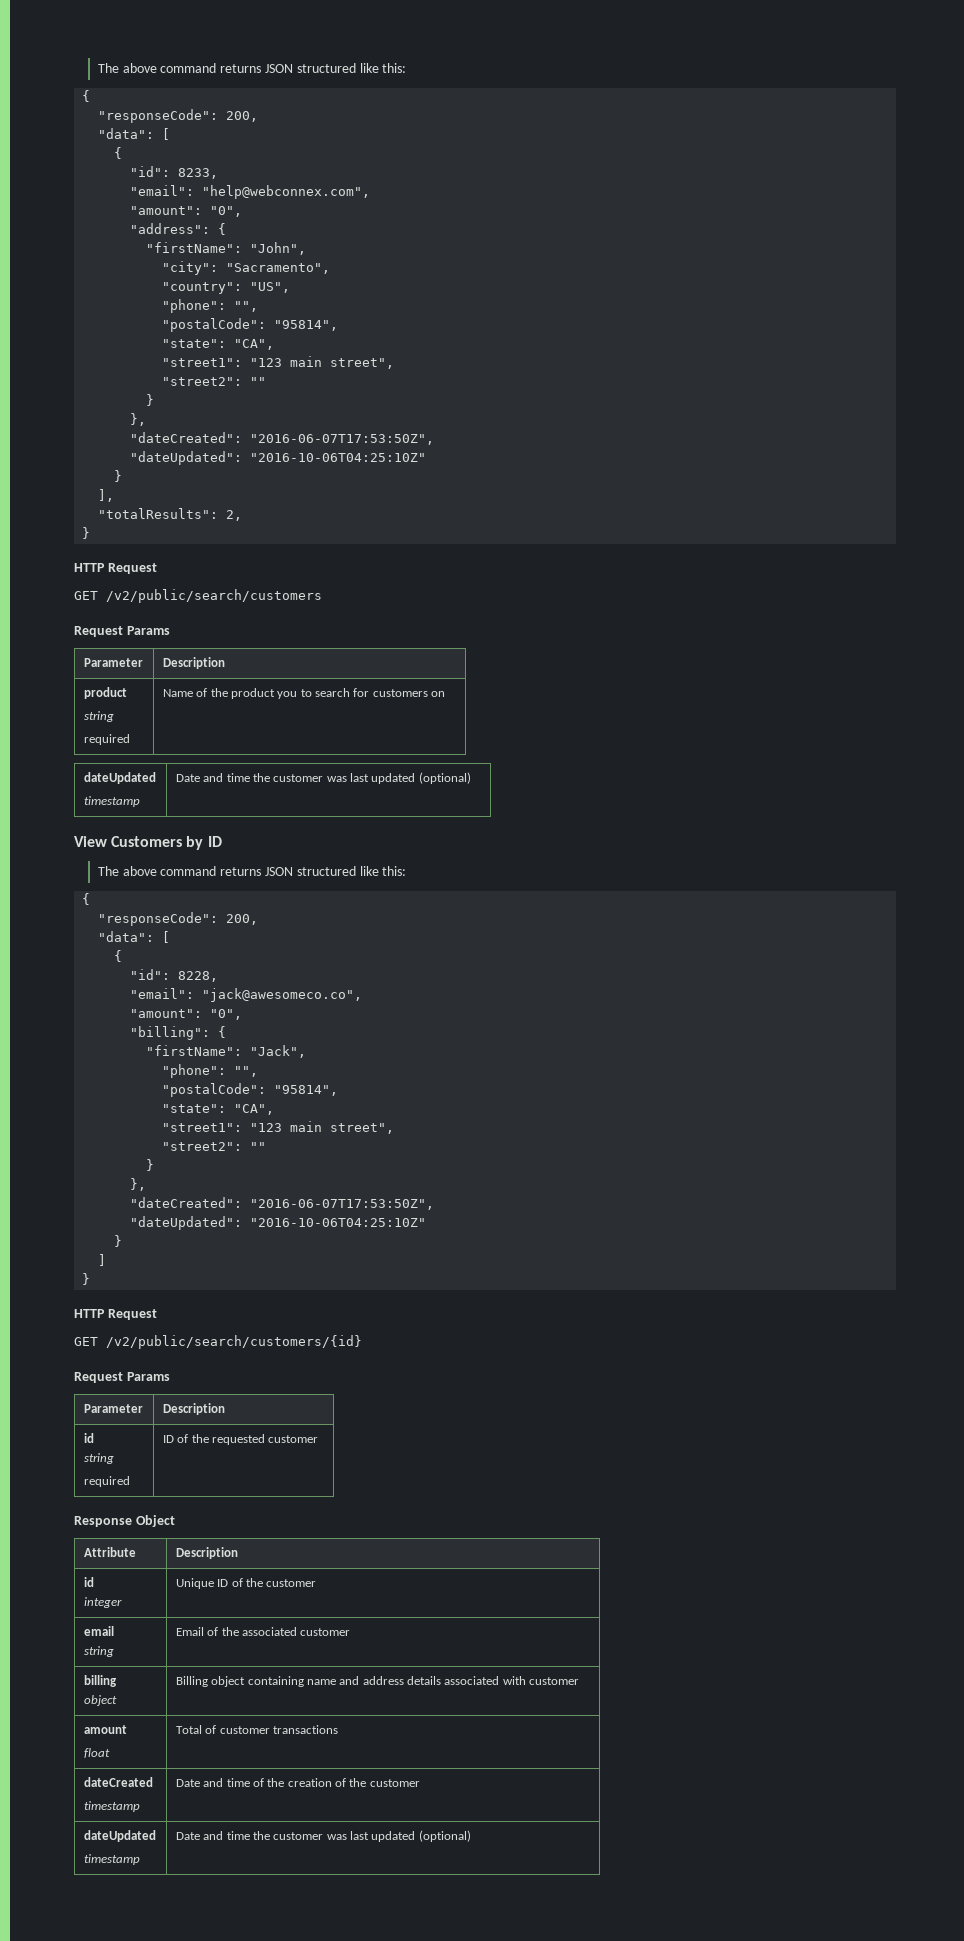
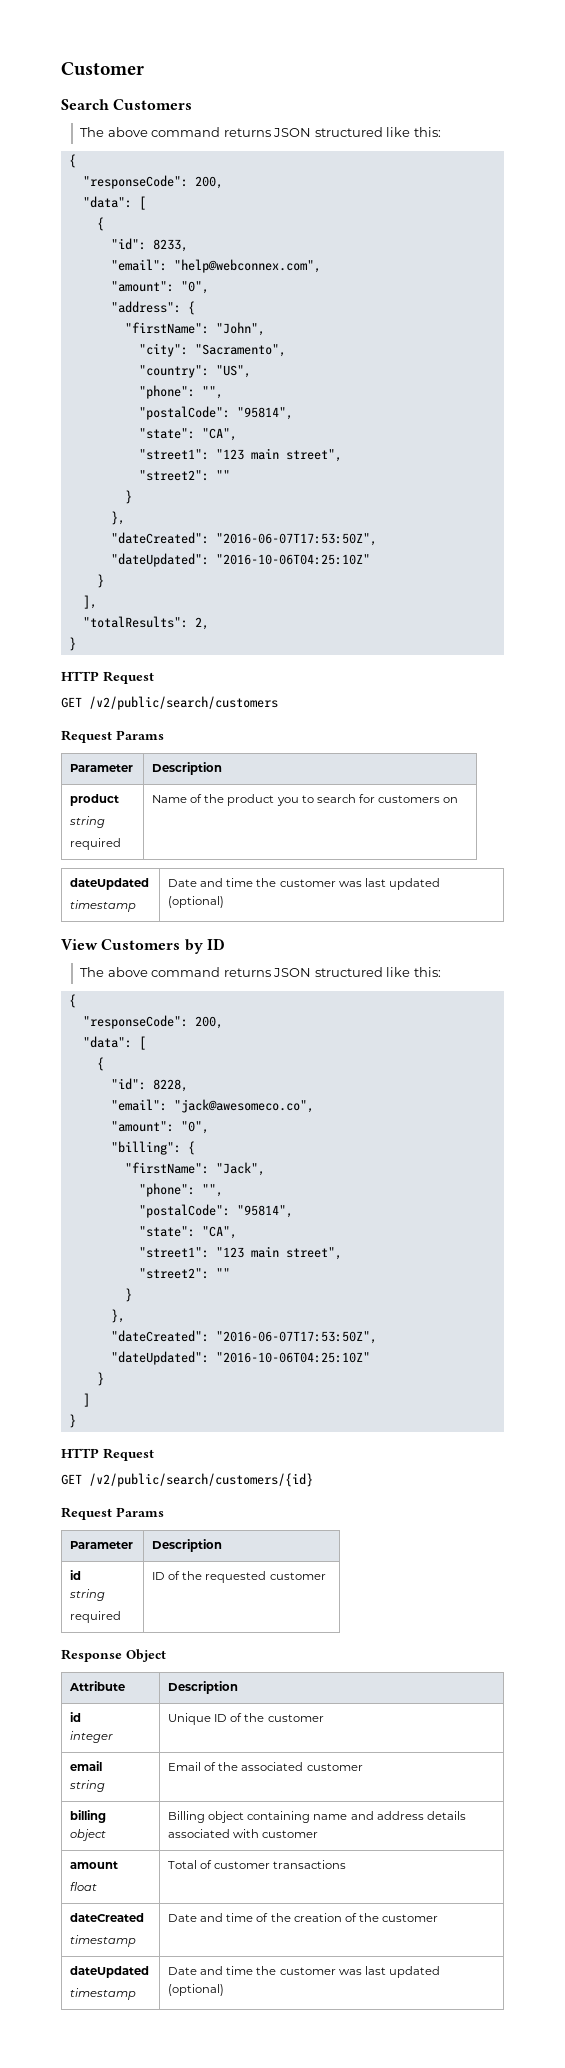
(97, 68) none -> [61,62,144,76] [61,99,193,110] Customer // Search Customers //

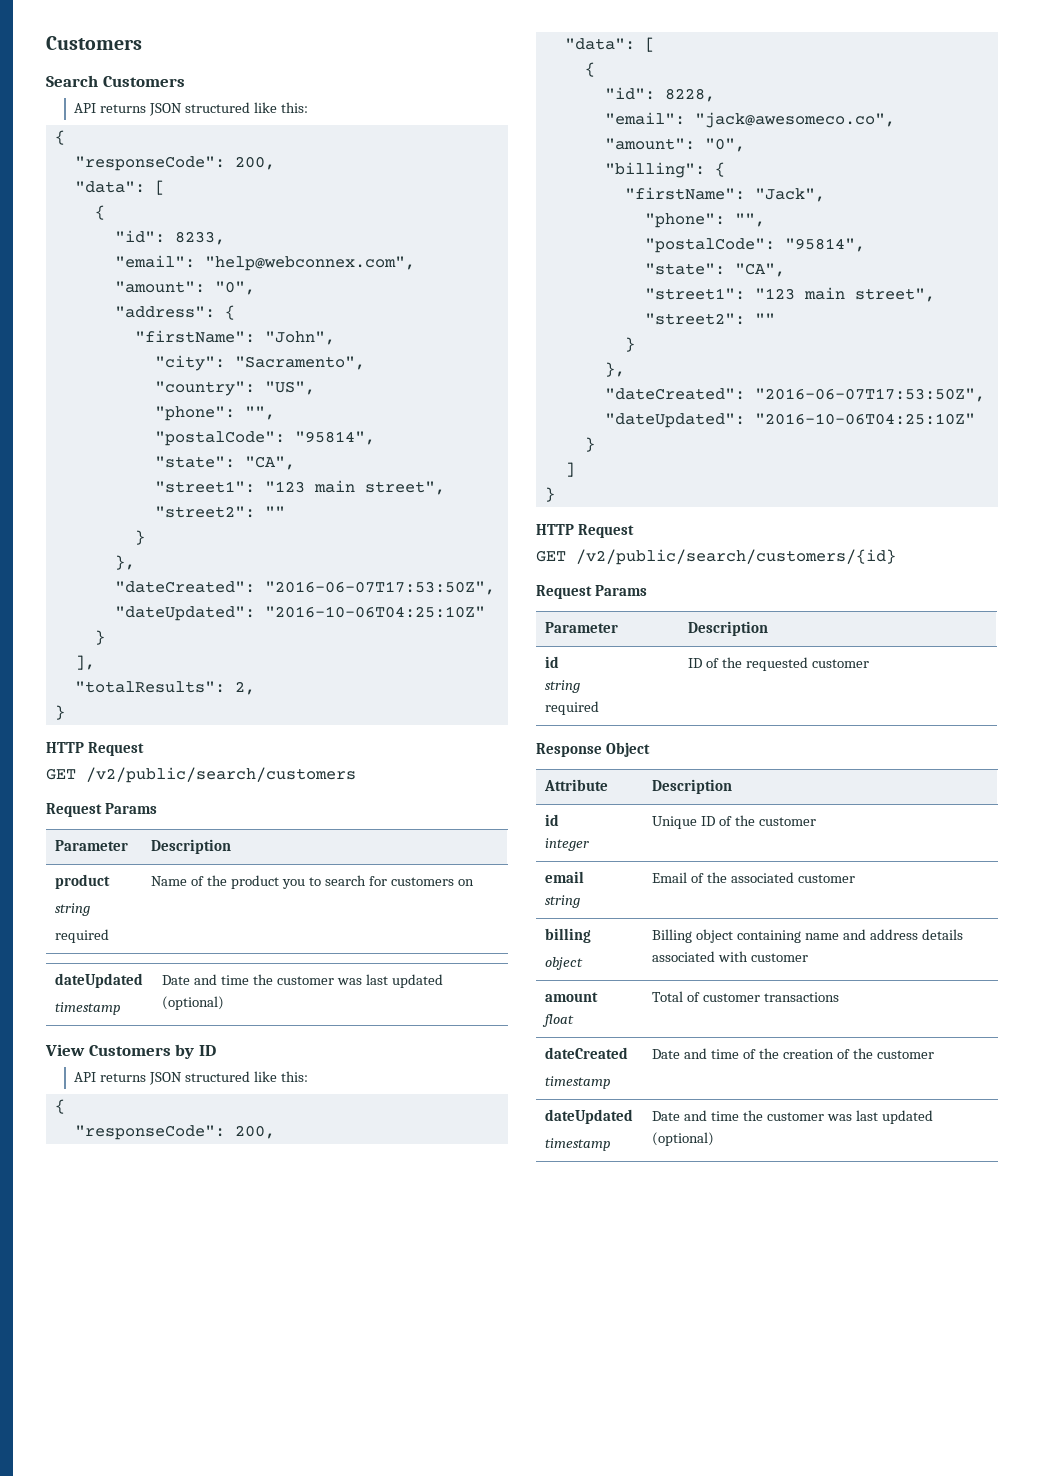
[61,62,144,76] Customer -> [46,36,142,50] Customers
[80,127,221,137] The above command -> [74,103,97,113] API
[80,967,221,977] The above command -> [74,1072,97,1082] API

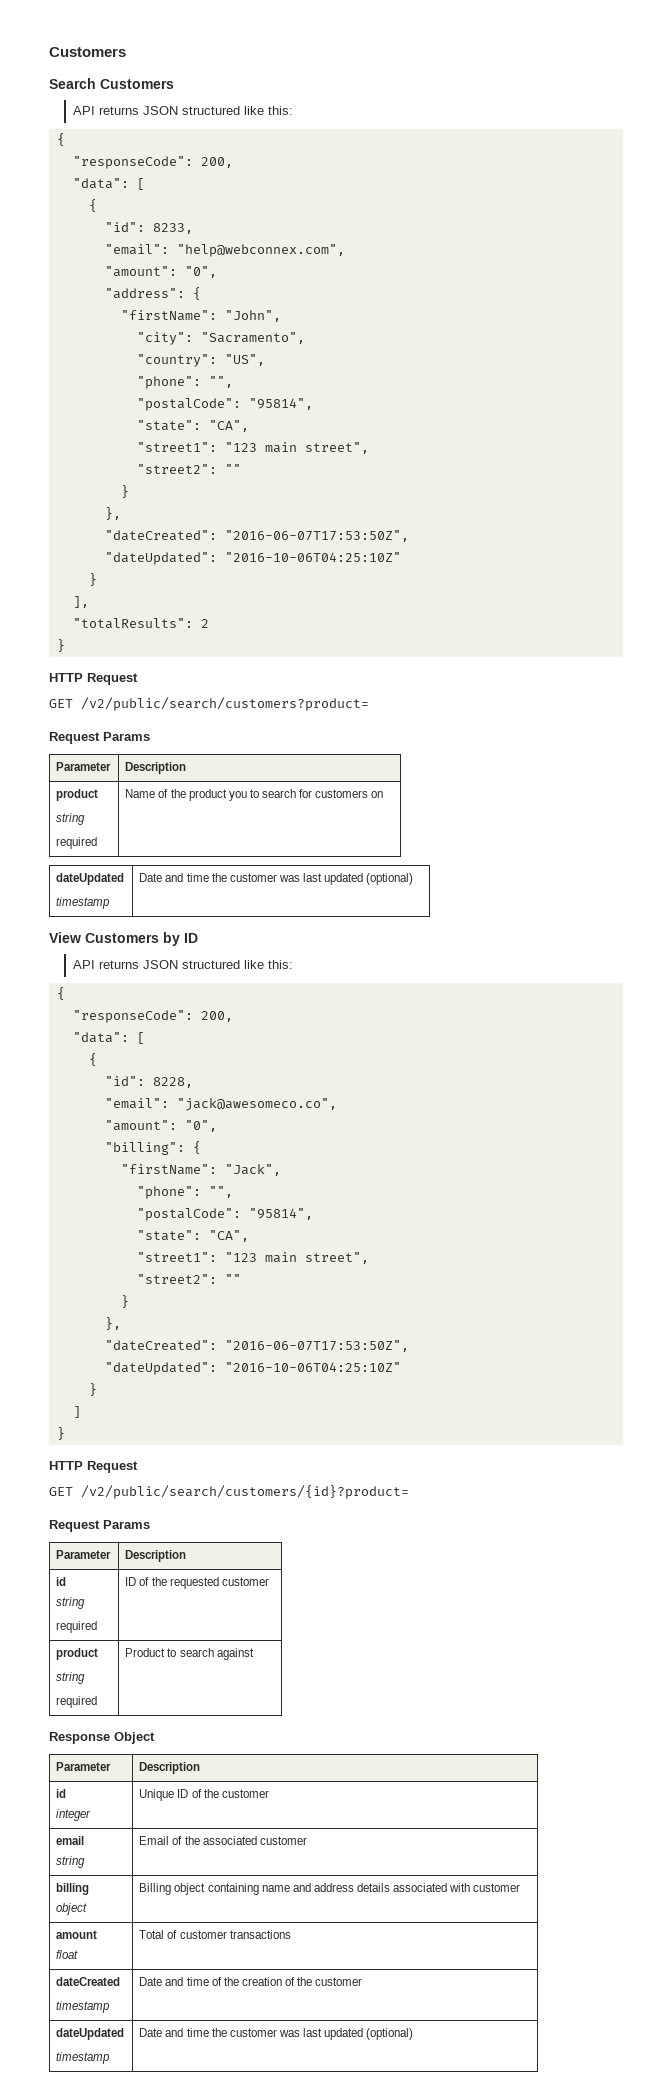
[234,681,255,695] [54,705,65,720] [46,742,144,756] [46,767,356,783] 2, // } // HTTP Request // GET /v2/public/search/customers -> [200,619,209,628] [56,639,65,652] [49,673,138,685] [49,697,369,711] 2 // } // HTTP Request // GET /v2/public/search/customers?product=
[576,549,896,565] /v2/public/search/customers/{id} -> [81,1485,409,1499] /v2/public/search/customers/{id}?product=
(869, 663) none -> [56,1648,99,1660] [56,1672,86,1684] [56,1696,98,1708] [125,1648,254,1660] // product // string // required | Product to search against
[544,779,609,791] Attribute -> [56,1762,112,1771] Parameter

